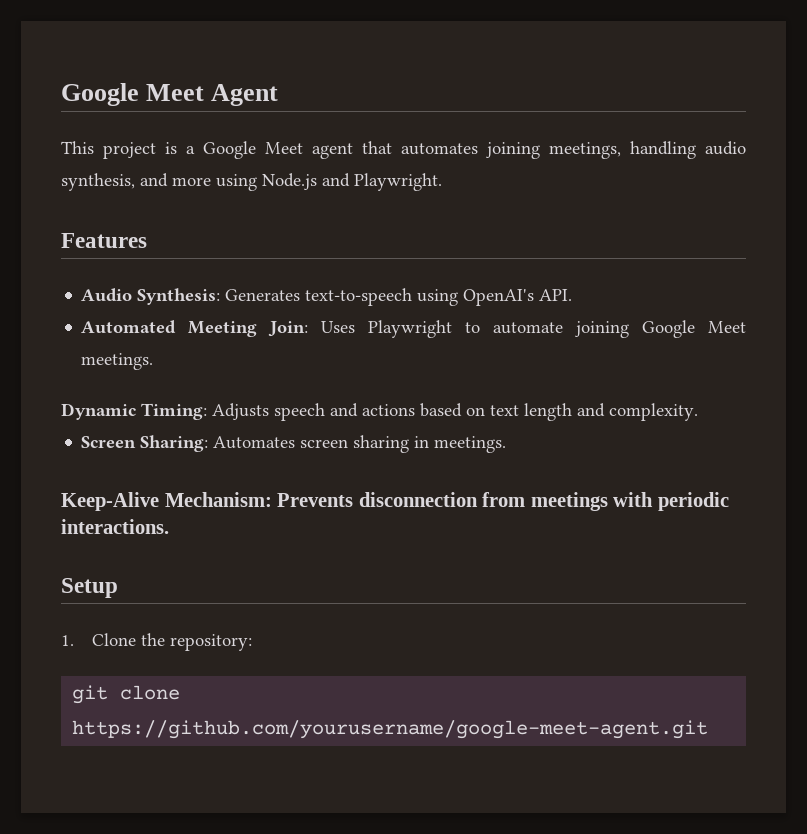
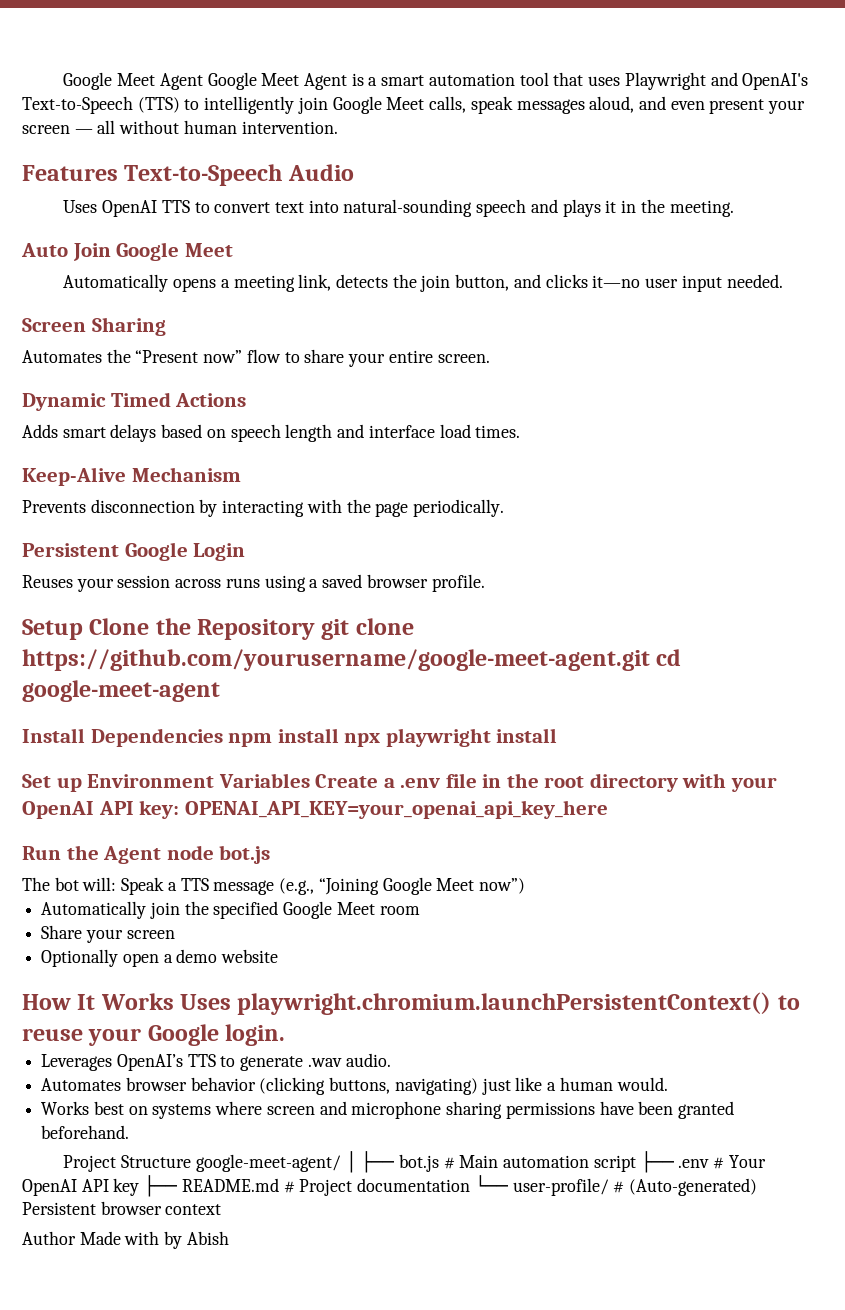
[61,83,279,106] [61,141,746,159] [61,173,442,191] [61,233,147,248] [81,288,573,306] [81,320,746,338] [81,353,154,370] [61,403,415,421] Google Meet Agent // This project is a Google Meet agent that automates joining meetings, handling audio synthesis, and more using Node.js and Playwright. // Features // Audio Synthesis: Generates text-to-speech using OpenAI's API. // Automated Meeting Join: Uses Playwright to automate joining Google Meet meetings. // Dynamic Timing: Adjusts speech and actions -> [63,72,809,90] [22,96,806,114] [22,120,338,134] [22,164,354,186] [63,199,734,217] [21,242,233,261] [63,274,783,292] [22,317,166,336] [22,349,490,367] [22,392,247,411] [22,424,157,442] Google Meet Agent Google Meet Agent is a smart automation tool that uses Playwright and OpenAI's Text-to-Speech (TTS) to intelligently join Google Meet calls, speak messages aloud, and even present your screen — all without human intervention. // Features Text-to-Speech Audio // Uses OpenAI TTS to convert text into natural-sounding speech and plays it in the meeting. // Auto Join Google Meet // Automatically opens a meeting link, detects the join button, and clicks it—no user input needed. // Screen Sharing // Automates the “Present now” flow to share your entire screen. // Dynamic Timed Actions // Adds smart delays
[490,405,519,416] text -> [230,424,281,442] speech
[609,403,698,421] [81,435,507,453] complexity. // Screen Sharing: Automates screen sharing in meetings. -> [368,424,521,438] interface load times.
[164,492,272,507] Mechanism: -> [131,467,241,482] Mechanism //
[482,492,729,511] [61,519,169,534] from meetings with periodic interactions. -> [199,499,505,517] [22,542,246,561] [22,574,485,592] by interacting with the page periodically. // Persistent Google Login // Reuses your session across runs using a saved browser profile.
[61,635,74,646] // 1. -> (83, 629) none
[169,634,252,651] repository: // -> [197,619,316,640] Repository
(709, 729) none -> [656,649,682,666] [22,680,220,702] [22,728,558,747] [22,773,777,792] [22,800,608,819] [22,845,271,864] [22,877,525,895] [41,901,420,919] [41,925,175,943] [41,949,279,967] [22,992,800,1015] [22,1024,286,1046] [41,1053,391,1071] [41,1077,668,1095] [41,1101,734,1119] [41,1125,130,1139] [63,1151,766,1173] [22,1175,757,1197] [22,1201,222,1215] [22,1231,229,1249] cd google-meet-agent // Install Dependencies npm install npx playwright install // Set up Environment Variables Create a .env file in the root directory with your OpenAI API key: OPENAI_API_KEY=your_openai_api_key_here // Run the Agent node bot.js // The bot will: Speak a TTS message (e.g., “Joining Google Meet now”) // Automatically join the specified Google Meet room // Share your screen // Optionally open a demo website // How It Works Uses playwright.chromium.launchPersistentContext() to reuse your Google login. // Leverages OpenAI’s TTS to generate .wav audio. // Automates browser behavior (clicking buttons, navigating) just like a human would. // Works best on systems where screen and microphone sharing permissions have been granted beforehand. // Project Structure google-meet-agent/ │ ├── bot.js # Main automation script ├── .env # Your OpenAI API key ├── README.md # Project documentation └── user-profile/ # (Auto-generated) Persistent browser context // Author Made with by Abish

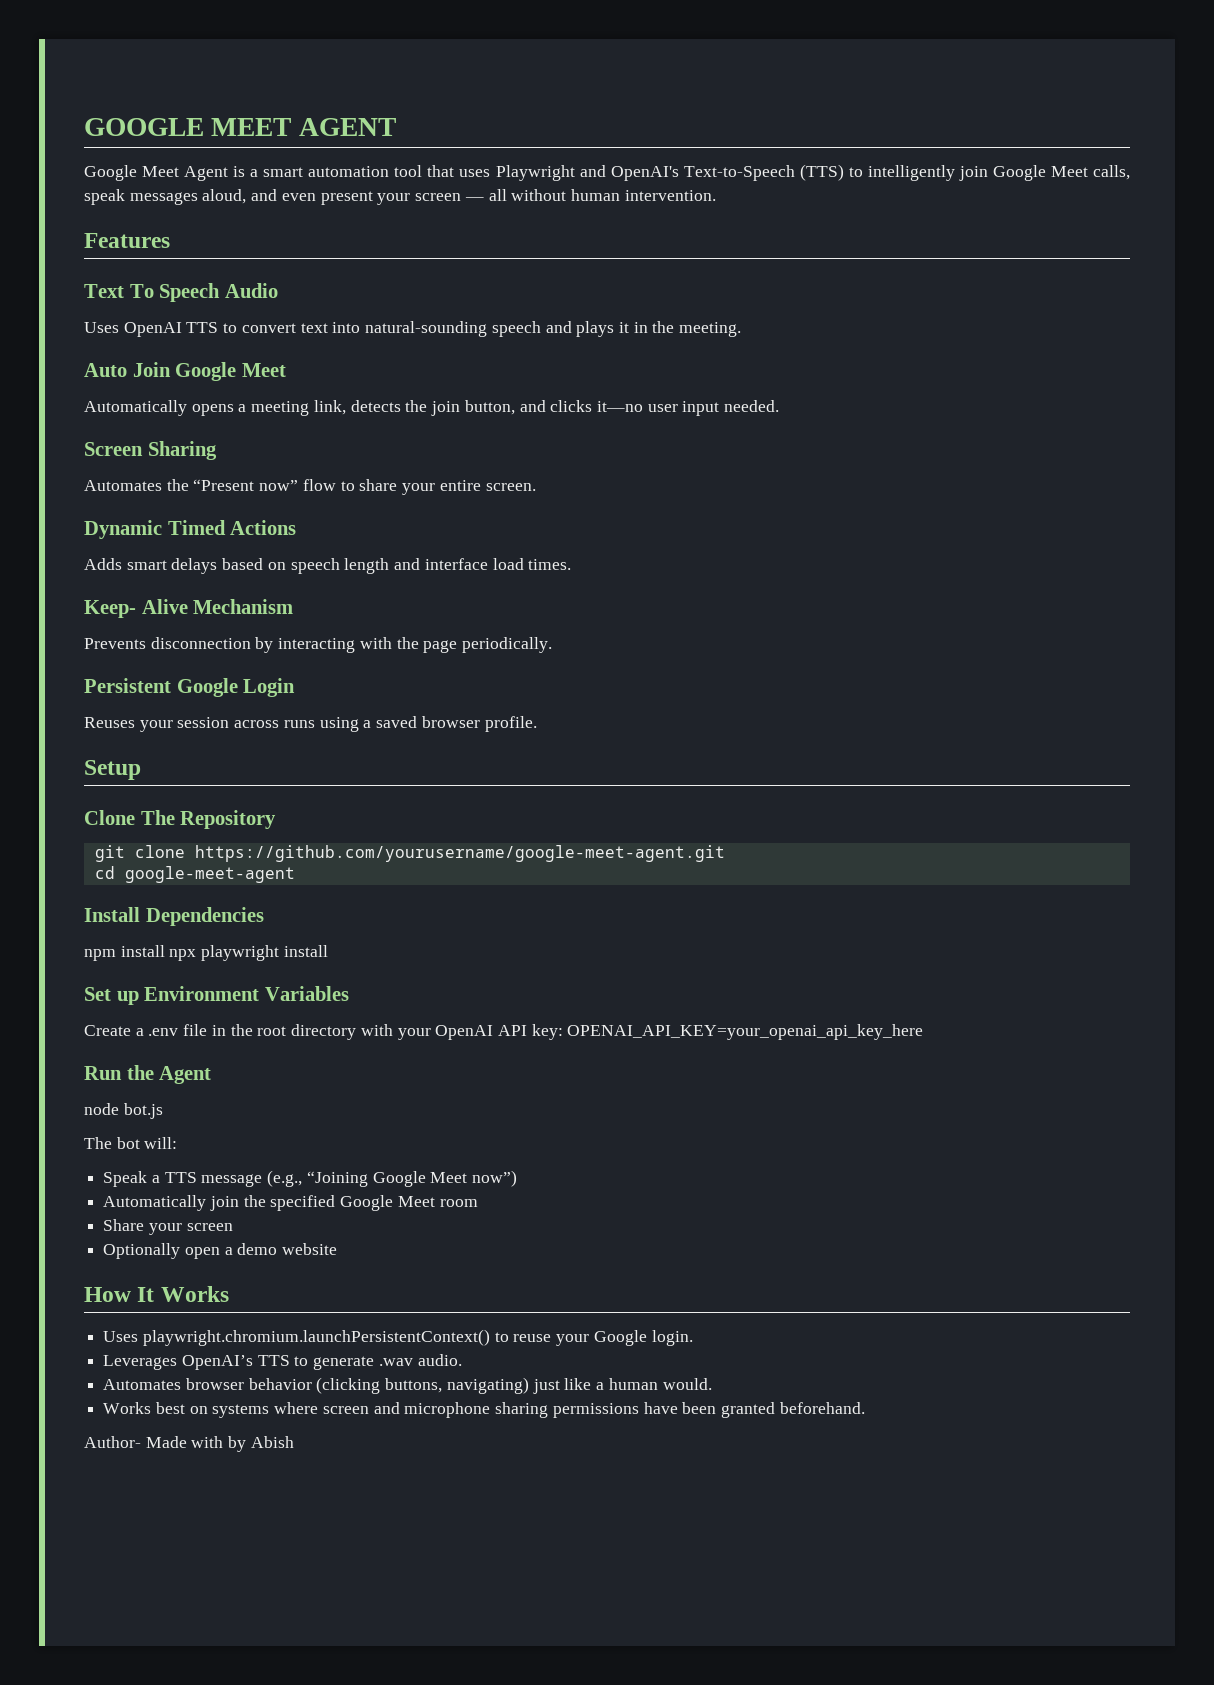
[63,72,203,90] Google Meet Agent -> [84,118,396,136] GOOGLE MEET AGENT //
[124,164,283,186] Text-to-Speech -> [84,283,221,302] // Text To Speech
[22,467,126,486] Keep-Alive -> [84,599,188,618] Keep- Alive
[89,618,191,635] Clone the -> [84,810,175,825] // Clone The
(316, 629) none -> (277, 819) //
(650, 660) none -> (725, 853) //
(223, 737) none -> (264, 916) //
(310, 780) none -> (349, 993) //
(162, 855) none -> (212, 1075) //
(117, 884) none -> (178, 1143) //
(174, 1001) none -> (229, 1294) //
[63,1151,766,1173] [22,1175,757,1197] [22,1201,222,1215] [22,1231,76,1245] Project Structure google-meet-agent/ │ ├── bot.js # Main automation script ├── .env # Your OpenAI API key ├── README.md # Project documentation └── user-profile/ # (Auto-generated) Persistent browser context // Author -> [84,1436,141,1448] Author-

